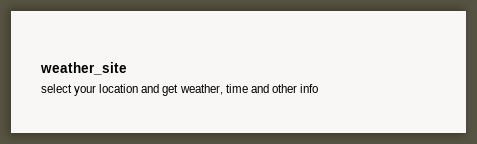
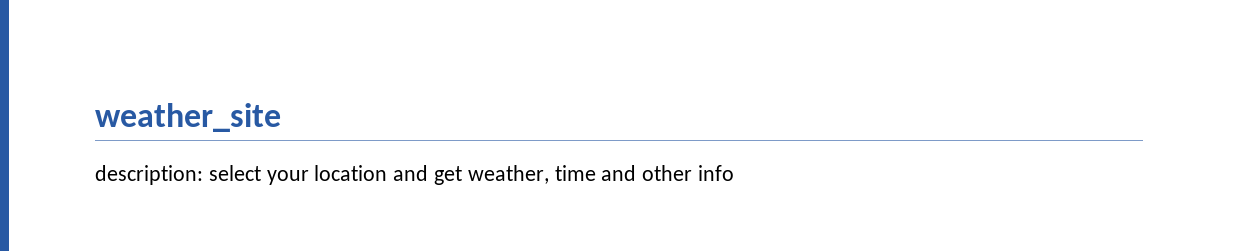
(127, 68) none -> [95,165,203,185] description:

